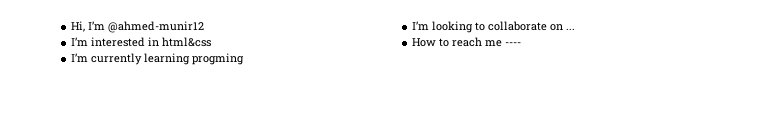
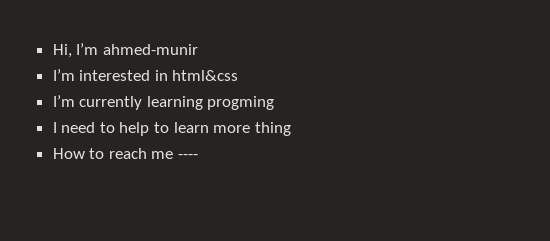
[108,21,205,33] @ahmed-munir12 -> [102,44,198,55] ahmed-munir
[412,21,576,33] I’m looking to collaborate on ... -> [52,122,291,136] I need to help to learn more thing

